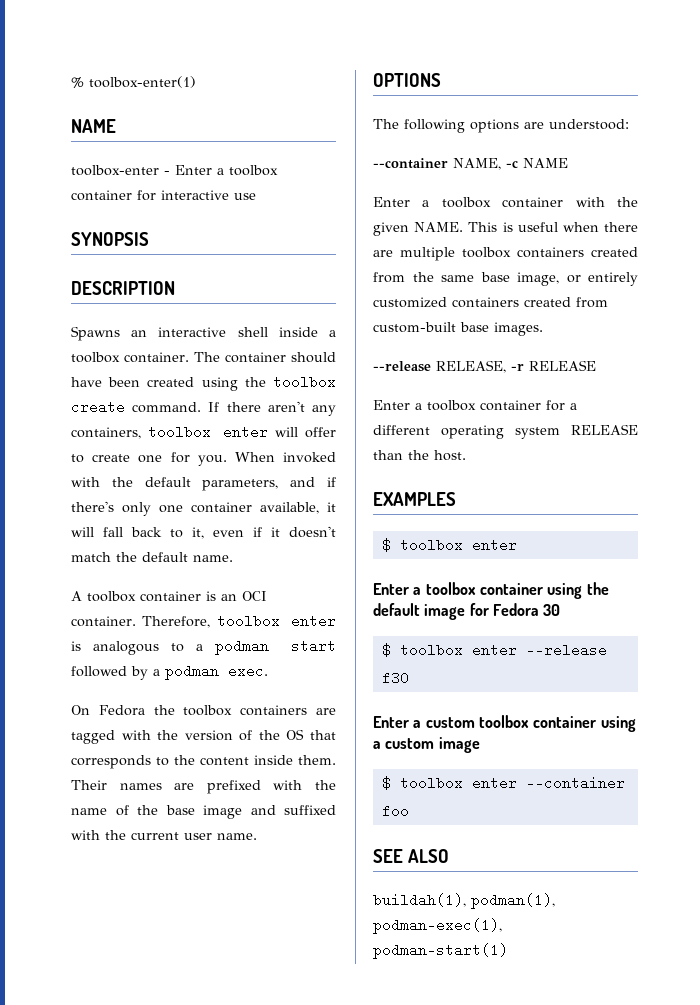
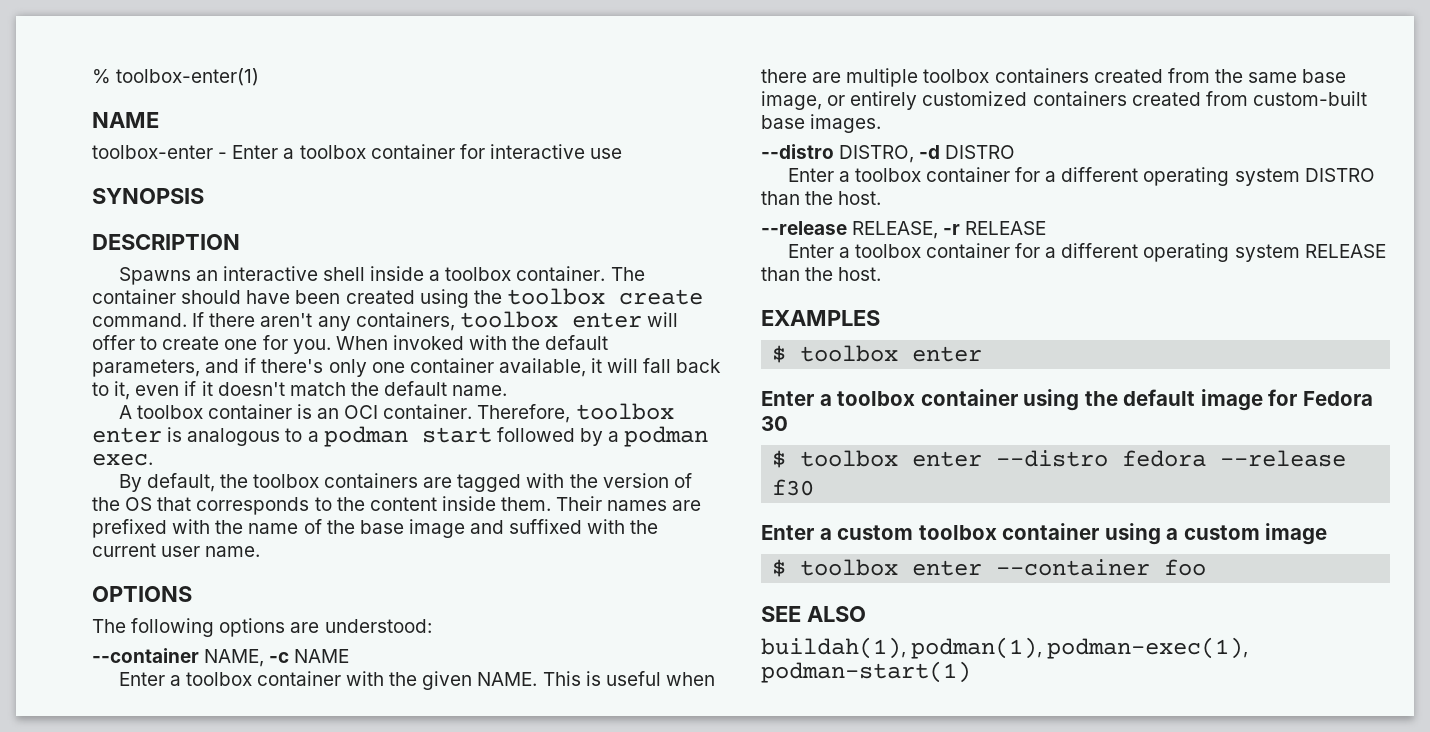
[71,705,145,716] On Fedora -> [118,473,215,492] By default,
(543, 329) none -> [761,144,1016,163] [787,167,1375,186] [761,191,882,205] // --distro DISTRO, -d DISTRO // Enter a toolbox container for a different operating system DISTRO than the host.
(517, 650) none -> [996,450,1207,467] --distro fedora

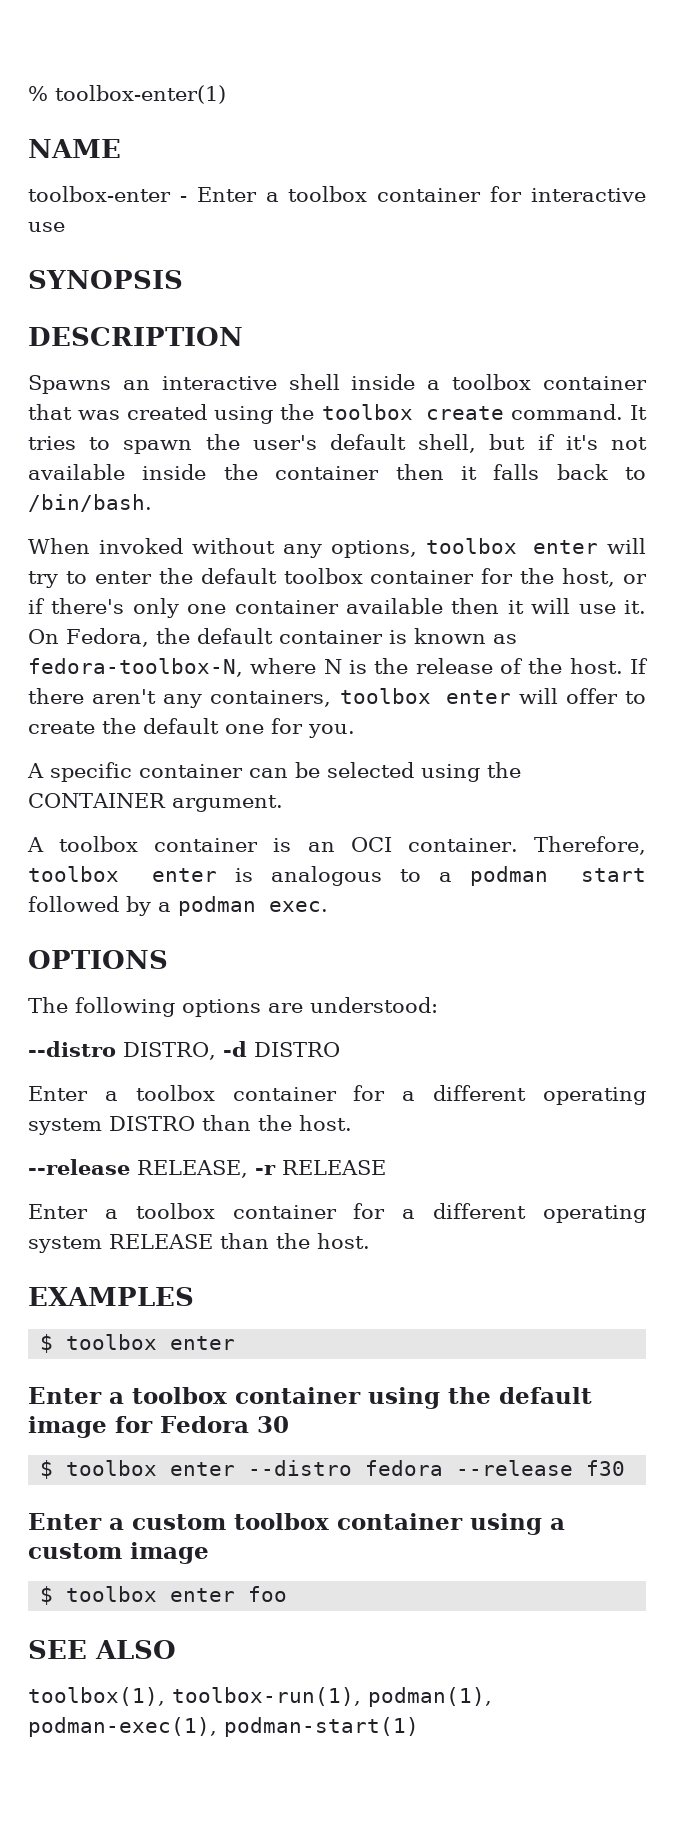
[516,266,645,281] [92,289,341,304] container. The container should have been -> [542,376,647,390] [28,404,121,420] container that was
(187, 320) none -> [630,405,648,420] [28,434,647,454] [28,464,646,480] [28,494,152,512] [28,538,647,558] [28,568,647,588] [28,598,646,618] [28,628,517,647] [28,658,623,677] It tries to spawn the user's default shell, but if it's not available inside the container then it falls back to /bin/bash. // When invoked without any options, toolbox enter will try to enter the default toolbox container for the host, or if there's only one container available then it will use it. On Fedora, the default container is known as fedora-toolbox-N, where N is the release of the host.
(220, 343) none -> [102,718,219,734] the default
[335,335,609,350] [92,358,722,377] [92,381,508,400] When invoked with the default parameters, and if there's only one container available, it will fall back to it, even if it doesn't match the default name. -> [27,762,521,782] [28,793,283,812] // A specific container can be selected using the CONTAINER argument.
[118,473,692,492] [92,496,702,515] [92,519,659,538] [92,543,261,557] // By default, the toolbox containers are tagged with the version of the OS that corresponds to the content inside them. Their names are prefixed with the name of the base image and suffixed with the current user name. -> (328, 906) none
[92,648,350,667] [118,671,715,690] [761,68,1347,87] [761,91,1367,110] [761,114,882,133] // --container NAME, -c NAME // Enter a toolbox container with the given NAME. This is useful when there are multiple toolbox containers created from the same base image, or entirely customized containers created from custom-built base images. -> (438, 1005) none
[996,559,1151,576] --container -> (236, 1595) none
[761,637,906,659] buildah(1), -> [28,1687,361,1706] toolbox(1), toolbox-run(1),

